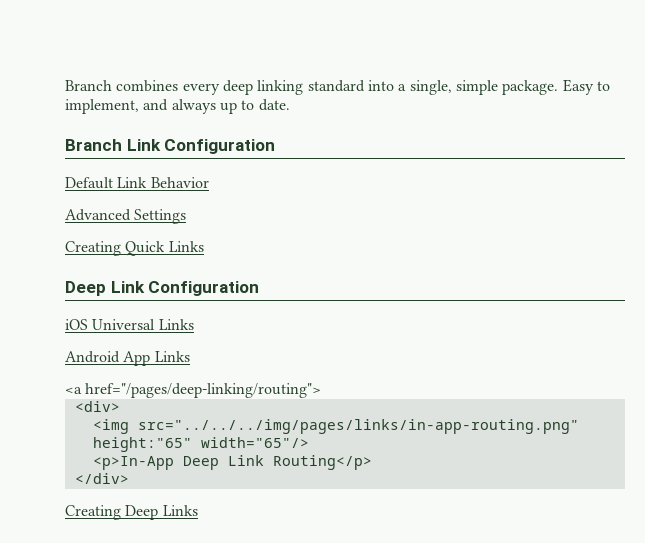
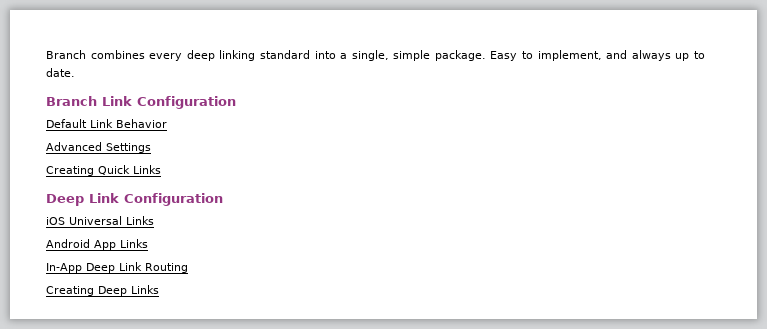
[65,383,322,398] [74,401,120,412] [92,419,579,434] [92,437,309,452] [92,455,372,470] [74,473,129,484] <a href="/pages/deep-linking/routing"> // <div> // <img src="../../../img/pages/links/in-app-routing.png" height:"65" width="65"/> // <p>In-App Deep Link Routing</p> // </div> -> [46,262,188,273] In-App Deep Link Routing

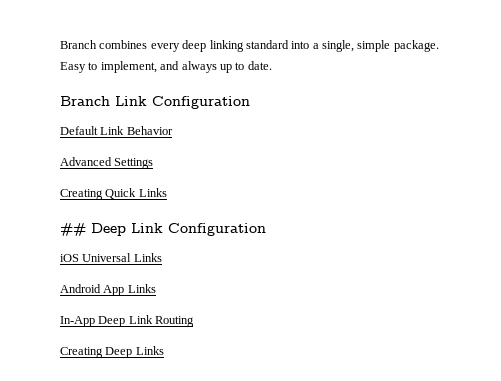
(161, 169) none -> [60,223,86,236] ##

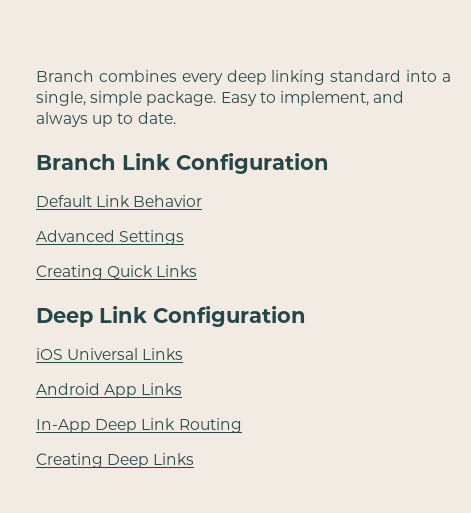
[60,223,86,236] ## -> (198, 271) none

